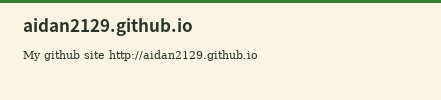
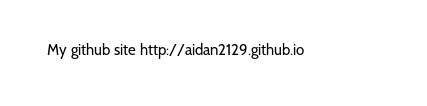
[23,18,193,36] aidan2129.github.io // -> (47, 51) none

